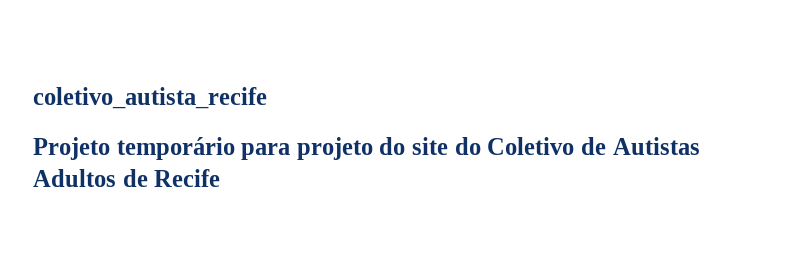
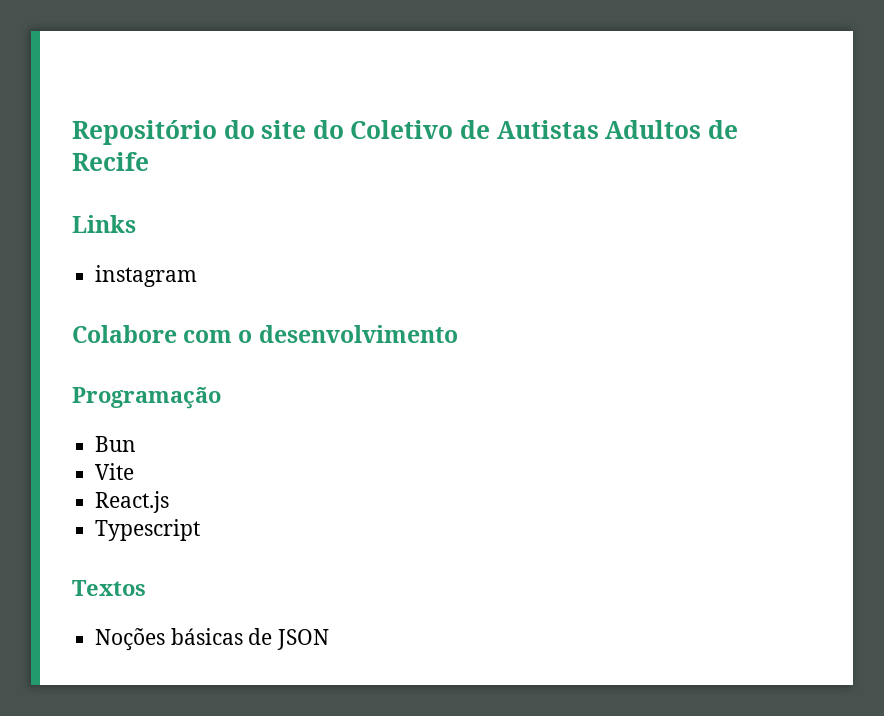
[33,87,267,109] [33,137,373,160] coletivo_autista_recife // Projeto temporário para projeto -> [72,120,217,145] Repositório
(221, 178) none -> [72,215,136,233] [95,265,198,287] [72,325,458,343] [72,386,221,409] [95,436,137,452] [95,463,135,480] [95,491,170,513] [95,519,201,541] [72,580,146,596] [95,628,330,651] // Links // instagram // Colabore com o desenvolvimento // Programação // Bun // Vite // React.js // Typescript // Textos // Noções básicas de JSON

